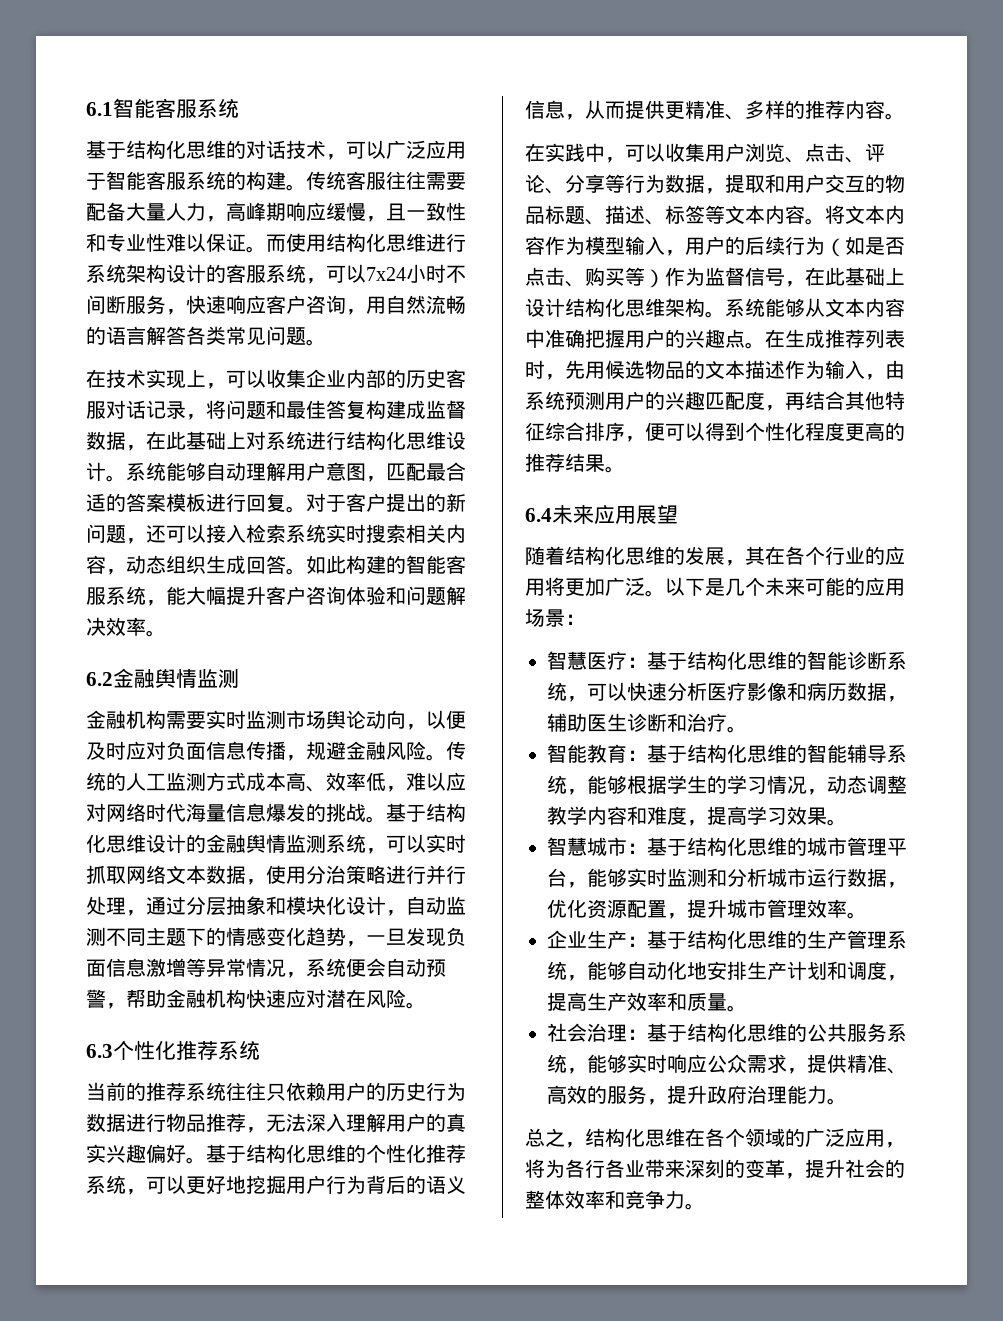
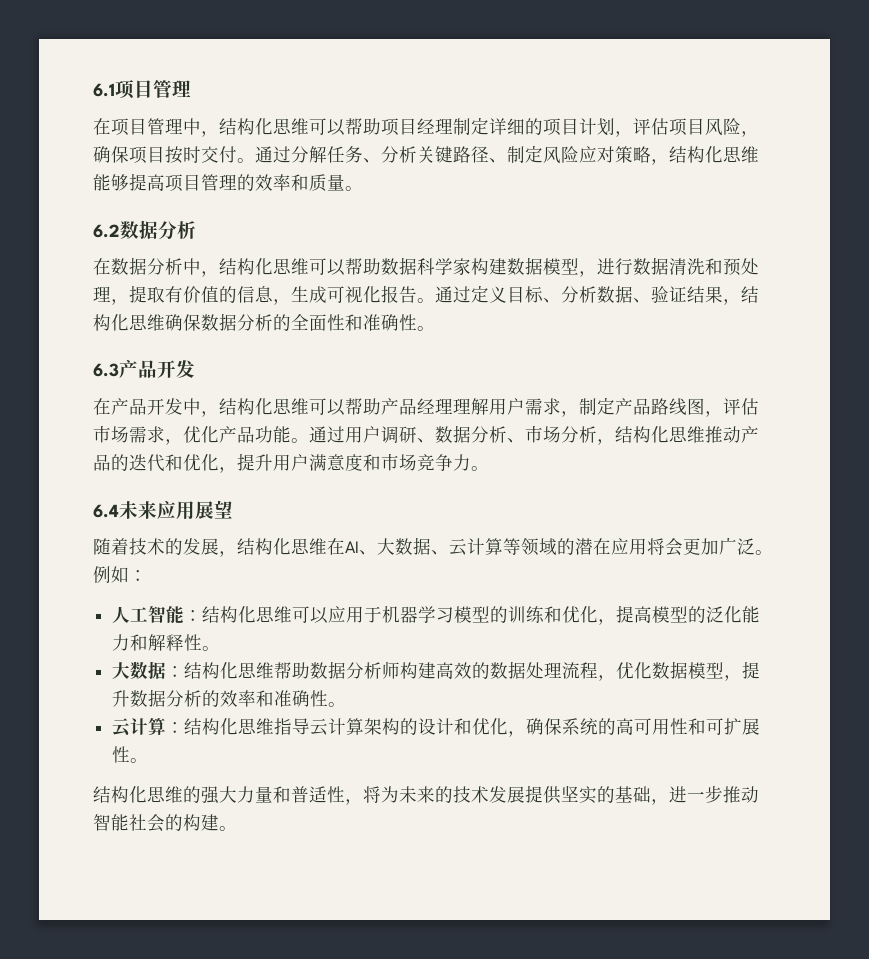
[113,98,239,118] [86,140,466,160] [86,171,466,191] [86,202,466,222] [86,233,466,253] [86,264,466,284] [86,295,466,315] [86,326,326,346] [86,369,466,389] [86,400,466,420] [86,431,466,451] [86,462,466,482] [86,493,466,513] [86,524,466,544] [86,555,466,575] [86,586,466,606] [86,617,166,637] [86,668,239,689] [86,710,466,730] [86,741,466,761] [86,772,466,792] [86,803,466,823] [86,834,466,854] [86,865,466,885] [86,896,466,916] [86,927,466,947] [86,958,446,978] [86,989,426,1009] [86,1040,260,1060] [86,1082,466,1101] [86,1113,466,1133] [86,1144,466,1164] [86,1175,466,1195] [525,100,905,120] [525,143,885,163] [525,174,905,194] [525,205,905,225] [525,236,905,257] [525,267,905,288] [525,298,905,318] [525,329,905,349] [525,360,905,380] [525,391,905,411] [525,422,905,442] [525,453,605,472] 智能客服系统 // 基于结构化思维的对话技术，可以广泛应用于智能客服系统的构建。传统客服往往需要配备大量人力，高峰期响应缓慢，且一致性和专业性难以保证。而使用结构化思维进行系统架构设计的客服系统，可以7x24小时不间断服务，快速响应客户咨询，用自然流畅的语言解答各类常见问题。 // 在技术实现上，可以收集企业内部的历史客服对话记录，将问题和最佳答复构建成监督数据，在此基础上对系统进行结构化思维设计。系统能够自动理解用户意图，匹配最合适的答案模板进行回复。对于客户提出的新问题，还可以接入检索系统实时搜索相关内容，动态组织生成回答。如此构建的智能客服系统，能大幅提升客户咨询体验和问题解决效率。 // 6.2金融舆情监测 // 金融机构需要实时监测市场舆论动向，以便及时应对负面信息传播，规避金融风险。传统的人工监测方式成本高、效率低，难以应对网络时代海量信息爆发的挑战。基于结构化思维设计的金融舆情监测系统，可以实时抓取网络文本数据，使用分治策略进行并行处理，通过分层抽象和模块化设计，自动监测不同主题下的情感变化趋势，一旦发现负面信息激增等异常情况，系统便会自动预警，帮助金融机构快速应对潜在风险。 // 6.3个性化推荐系统 // 当前的推荐系统往往只依赖用户的历史行为数据进行物品推荐，无法深入理解用户的真实兴趣偏好。基于结构化思维的个性化推荐系统，可以更好地挖掘用户行为背后的语义信息，从而提供更精准、多样的推荐内容。 // 在实践中，可以收集用户浏览、点击、评论、分享等行为数据，提取和用户交互的物品标题、描述、标签等文本内容。将文本内容作为模型输入，用户的后续行为（如是否点击、购买等）作为监督信号，在此基础上设计结构化思维架构。系统能够从文本内容中准确把握用户的兴趣点。在生成推荐列表时，先用候选物品的文本描述作为输入，由系统预测用户的兴趣匹配度，再结合其他特征综合排序，便可以得到个性化程度更高的推荐结果 -> [115,80,191,99] [93,117,759,137] [93,145,759,165] [93,173,363,192] [93,220,196,240] [93,257,759,277] [93,285,759,305] [93,313,435,331] [93,360,195,378] [93,397,759,417] [93,425,759,445] [93,453,471,473] 项目管理 // 在项目管理中，结构化思维可以帮助项目经理制定详细的项目计划，评估项目风险，确保项目按时交付。通过分解任务、分析关键路径、制定风险应对策略，结构化思维能够提高项目管理的效率和质量。 // 6.2数据分析 // 在数据分析中，结构化思维可以帮助数据科学家构建数据模型，进行数据清洗和预处理，提取有价值的信息，生成可视化报告。通过定义目标、分析数据、验证结果，结构化思维确保数据分析的全面性和准确性。 // 6.3产品开发 // 在产品开发中，结构化思维可以帮助产品经理理解用户需求，制定产品路线图，评估市场需求，优化产品功能。通过用户调研、数据分析、市场分析，结构化思维推动产品的迭代和优化，提升用户满意度和市场竞争力
[565,546,905,566] [525,577,905,597] [525,609,585,627] [547,651,907,670] [547,682,907,702] [547,713,747,733] [547,744,907,763] [547,775,907,795] [547,806,847,826] [547,837,907,856] [547,868,907,888] [547,899,867,919] [547,930,907,949] [547,961,907,981] [547,992,747,1012] [547,1023,907,1042] [547,1054,907,1074] [547,1085,847,1105] [525,1128,905,1148] [525,1159,905,1179] [525,1190,685,1209] 结构化思维的发展，其在各个行业的应用将更加广泛。以下是几个未来可能的应用场景： // 智慧医疗：基于结构化思维的智能诊断系统，可以快速分析医疗影像和病历数据，辅助医生诊断和治疗。 // 智能教育：基于结构化思维的智能辅导系统，能够根据学生的学习情况，动态调整教学内容和难度，提高学习效果。 // 智慧城市：基于结构化思维的城市管理平台，能够实时监测和分析城市运行数据，优化资源配置，提升城市管理效率。 // 企业生产：基于结构化思维的生产管理系统，能够自动化地安排生产计划和调度，提高生产效率和质量。 // 社会治理：基于结构化思维的公共服务系统，能够实时响应公众需求，提供精准、高效的服务，提升政府治理能力。 // 总之，结构化思维在各个领域的广泛应用，将为各行各业带来深刻的变革，提升社会的整体效率和竞争力 -> [129,537,773,557] [93,566,147,583] [112,605,761,625] [112,634,221,651] [112,661,761,681] [112,689,347,707] [112,717,761,737] [112,746,149,763] [93,785,759,805] [93,814,219,832] 技术的发展，结构化思维在AI、大数据、云计算等领域的潜在应用将会更加广泛。例如： // 人工智能：结构化思维可以应用于机器学习模型的训练和优化，提高模型的泛化能力和解释性。 // 大数据：结构化思维帮助数据分析师构建高效的数据处理流程，优化数据模型，提升数据分析的效率和准确性。 // 云计算：结构化思维指导云计算架构的设计和优化，确保系统的高可用性和可扩展性。 // 结构化思维的强大力量和普适性，将为未来的技术发展提供坚实的基础，进一步推动智能社会的构建

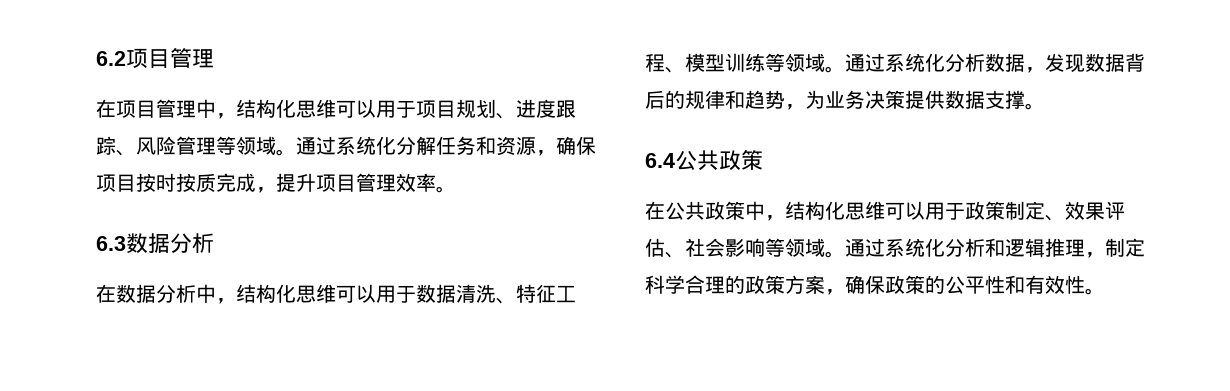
[93,83,115,97] 6.1 -> [96,51,126,66] 6.2
[345,117,759,137] [93,145,759,165] [93,173,363,192] [93,224,120,238] 帮助项目经理制定详细的项目计划，评估项目风险，确保项目按时交付。通过分解任务、分析关键路径、制定风险应对策略，结构化思维能够提高项目管理的效率和质量。 // 6.2 -> [376,99,576,119] [96,136,596,156] [96,173,456,193] [96,236,126,251] 用于项目规划、进度跟踪、风险管理等领域。通过系统化分解任务和资源，确保项目按时按质完成，提升项目管理效率。 // 6.3
[345,257,759,277] [93,285,759,305] [93,313,435,331] [93,360,195,378] [93,397,759,417] [93,425,759,445] [93,453,489,473] [93,500,233,520] [93,537,773,557] [93,566,147,583] [112,605,761,625] [112,634,221,651] [112,661,761,681] [112,689,347,707] [112,717,761,737] [112,746,149,763] [93,785,759,805] [93,814,219,832] 帮助数据科学家构建数据模型，进行数据清洗和预处理，提取有价值的信息，生成可视化报告。通过定义目标、分析数据、验证结果，结构化思维确保数据分析的全面性和准确性。 // 6.3产品开发 // 在产品开发中，结构化思维可以帮助产品经理理解用户需求，制定产品路线图，评估市场需求，优化产品功能。通过用户调研、数据分析、市场分析，结构化思维推动产品的迭代和优化，提升用户满意度和市场竞争力。 // 6.4未来应用展望 // 随着技术的发展，结构化思维在AI、大数据、云计算等领域的潜在应用将会更加广泛。例如： // 人工智能：结构化思维可以应用于机器学习模型的训练和优化，提高模型的泛化能力和解释性。 // 大数据：结构化思维帮助数据分析师构建高效的数据处理流程，优化数据模型，提升数据分析的效率和准确性。 // 云计算：结构化思维指导云计算架构的设计和优化，确保系统的高可用性和可扩展性。 // 结构化思维的强大力量和普适性，将为未来的技术发展提供坚实的基础，进一步推动智能社会的构建 -> [376,284,576,304] [645,53,1145,73] [645,90,1045,110] [645,150,763,171] [645,201,1125,221] [645,238,1145,258] [645,275,1085,295] 用于数据清洗、特征工程、模型训练等领域。通过系统化分析数据，发现数据背后的规律和趋势，为业务决策提供数据支撑。 // 6.4公共政策 // 在公共政策中，结构化思维可以用于政策制定、效果评估、社会影响等领域。通过系统化分析和逻辑推理，制定科学合理的政策方案，确保政策的公平性和有效性

